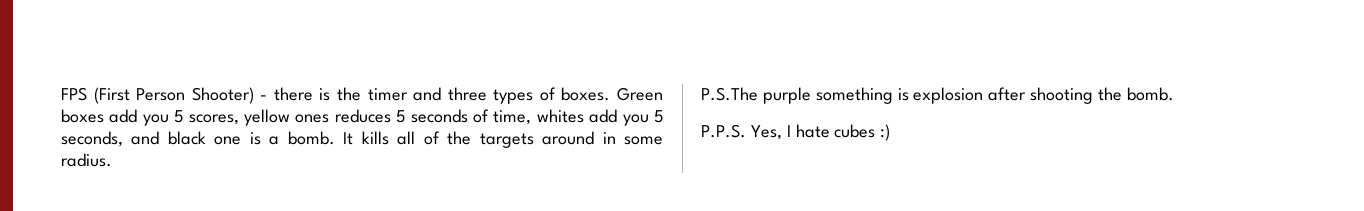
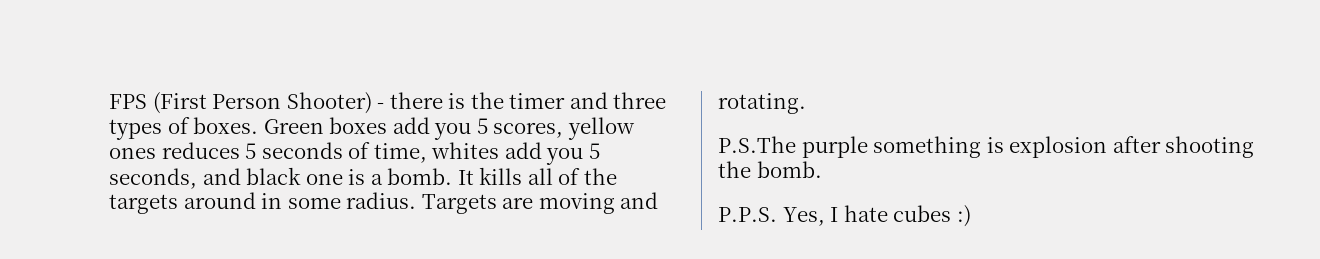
(112, 160) none -> [421,192,659,214] [718,93,806,114] Targets are moving and rotating.

